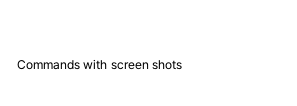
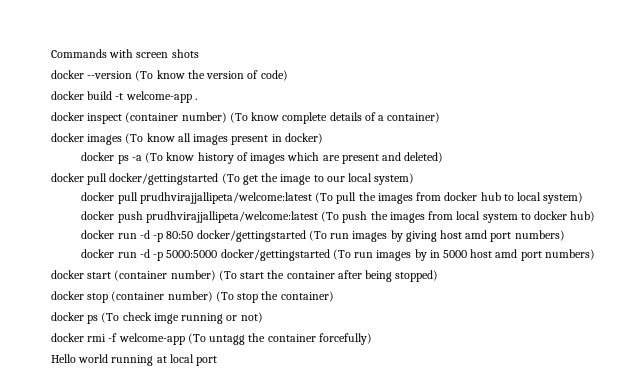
(183, 65) none -> [51,70,288,81] [51,91,197,103] [51,112,441,124] [51,133,323,145] [81,152,444,164] [51,173,415,185] [81,192,584,204] [81,211,596,223] [81,230,565,242] [81,249,595,261] [51,270,439,282] [51,291,334,303] [51,312,263,324] [51,333,372,345] [51,354,218,366] // docker --version (To know the version of code) // docker build -t welcome-app . // docker inspect (container number) (To know complete details of a container) // docker images (To know all images present in docker) // docker ps -a (To know history of images which are present and deleted) // docker pull docker/gettingstarted (To get the image to our local system) // docker pull prudhvirajjallipeta/welcome:latest (To pull the images from docker hub to local system) // docker push prudhvirajjallipeta/welcome:latest (To push the images from local system to docker hub) // docker run -d -p 80:50 docker/gettingstarted (To run images by giving host amd port numbers) // docker run -d -p 5000:5000 docker/gettingstarted (To run images by in 5000 host amd port numbers) // docker start (container number) (To start the container after being stopped) // docker stop (container number) (To stop the container) // docker ps (To check imge running or not) // docker rmi -f welcome-app (To untagg the container forcefully) // Hello world running at local port

